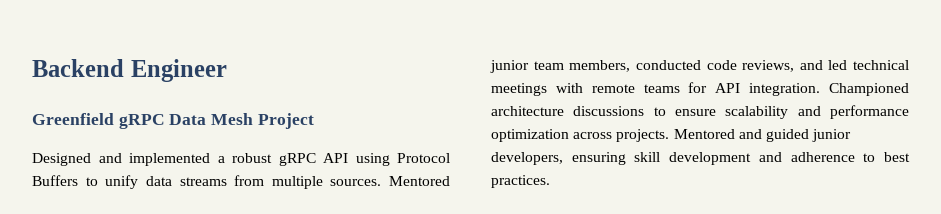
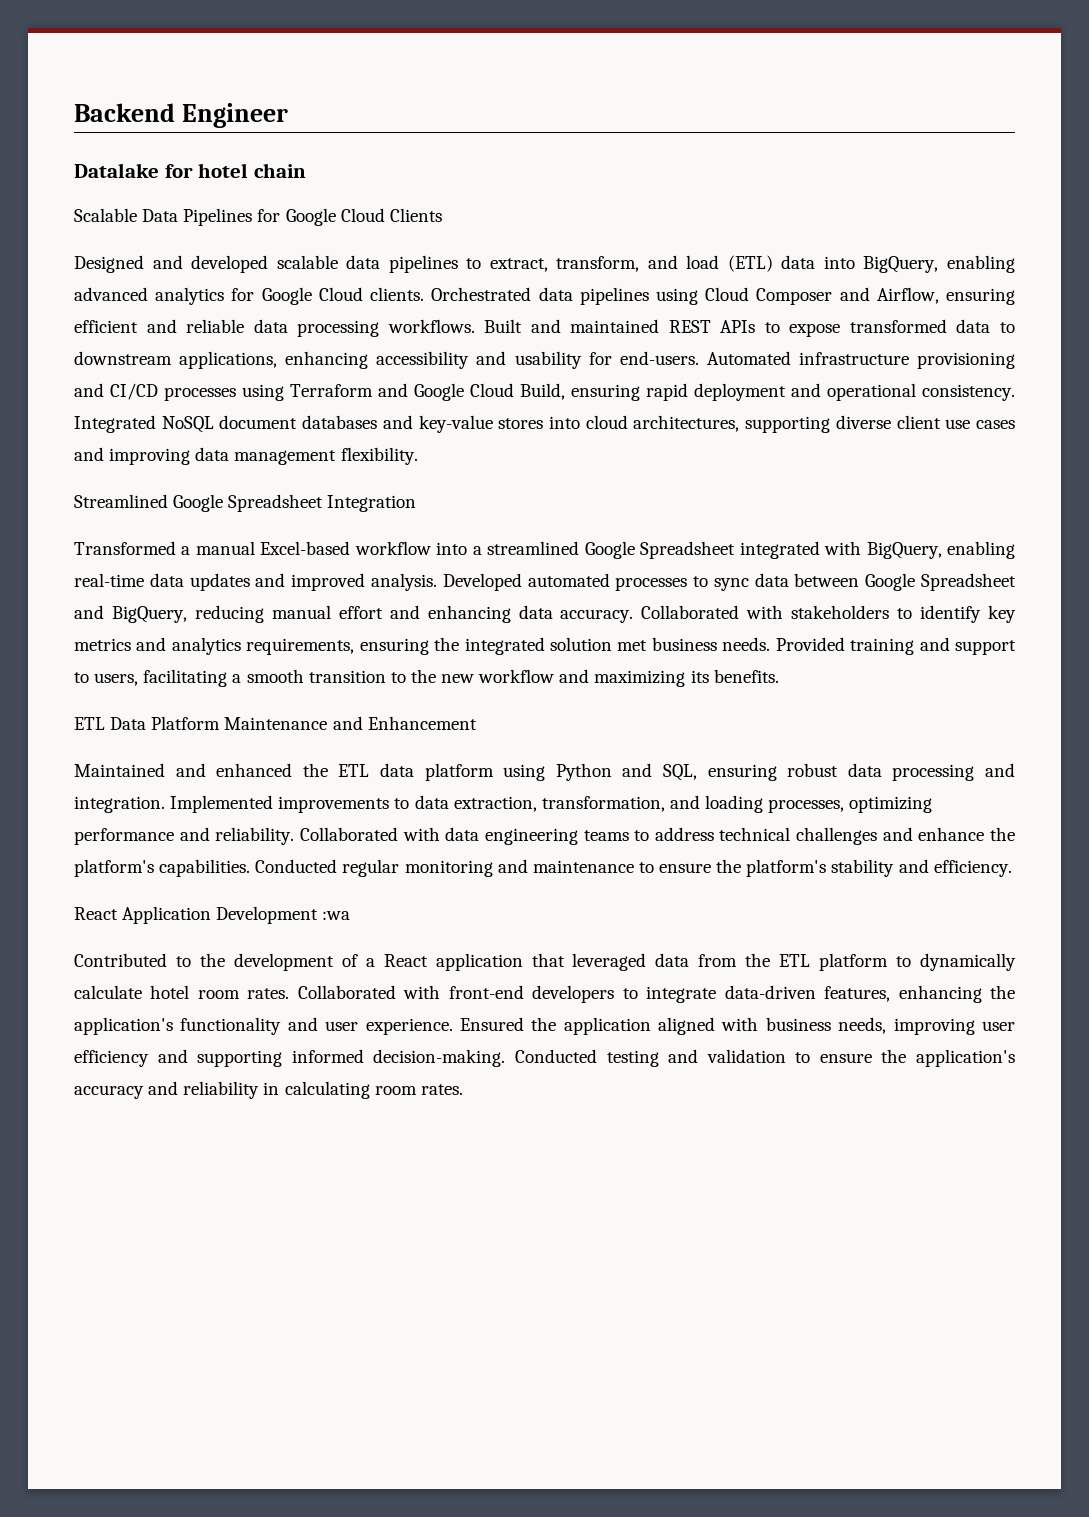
[32,113,314,129] [32,153,450,166] [32,175,450,189] [490,60,909,73] [491,82,909,96] [491,105,909,119] [491,129,852,142] [491,152,910,165] [491,175,550,188] Greenfield gRPC Data Mesh Project // Designed and implemented a robust gRPC API using Protocol Buffers to unify data streams from multiple sources. Mentored junior team members, conducted code reviews, and led technical meetings with remote teams for API integration. Championed architecture discussions to ensure scalability and performance optimization across projects. Mentored and guided junior developers, ensuring skill development and adherence to best practices. -> [74,163,306,178] [74,208,442,226] [74,255,1015,273] [74,287,1015,305] [74,319,1015,337] [74,351,1016,369] [74,383,1015,401] [74,415,1015,433] [74,447,418,465] [74,494,417,512] [74,541,1015,559] [74,573,1017,591] [74,605,1017,623] [74,637,1017,655] [74,669,779,687] [74,716,477,730] [74,763,1016,781] [74,795,933,813] [74,827,1015,845] [74,859,1012,877] [74,906,351,924] [74,953,1016,971] [74,985,1015,1003] [74,1017,1015,1035] [74,1049,1016,1067] [74,1081,463,1099] Datalake for hotel chain // Scalable Data Pipelines for Google Cloud Clients // Designed and developed scalable data pipelines to extract, transform, and load (ETL) data into BigQuery, enabling advanced analytics for Google Cloud clients. Orchestrated data pipelines using Cloud Composer and Airflow, ensuring efficient and reliable data processing workflows. Built and maintained REST APIs to expose transformed data to downstream applications, enhancing accessibility and usability for end-users. Automated infrastructure provisioning and CI/CD processes using Terraform and Google Cloud Build, ensuring rapid deployment and operational consistency. Integrated NoSQL document databases and key-value stores into cloud architectures, supporting diverse client use cases and improving data management flexibility. // Streamlined Google Spreadsheet Integration // Transformed a manual Excel-based workflow into a streamlined Google Spreadsheet integrated with BigQuery, enabling real-time data updates and improved analysis. Developed automated processes to sync data between Google Spreadsheet and BigQuery, reducing manual effort and enhancing data accuracy. Collaborated with stakeholders to identify key metrics and analytics requirements, ensuring the integrated solution met business needs. Provided training and support to users, facilitating a smooth transition to the new workflow and maximizing its benefits. // ETL Data Platform Maintenance and Enhancement // Maintained and enhanced the ETL data platform using Python and SQL, ensuring robust data processing and integration. Implemented improvements to data extraction, transformation, and loading processes, optimizing performance and reliability. Collaborated with data engineering teams to address technical challenges and enhance the platform's capabilities. Conducted regular monitoring and maintenance to ensure the platform's stability and efficiency. // React Application Development :wa // Contributed to the development of a React application that leveraged data from the ETL platform to dynamically calculate hotel room rates. Collaborated with front-end developers to integrate data-driven features, enhancing the application's functionality and user experience. Ensured the application aligned with business needs, improving user efficiency and supporting informed decision-making. Conducted testing and validation to ensure the application's accuracy and reliability in calculating room rates.

